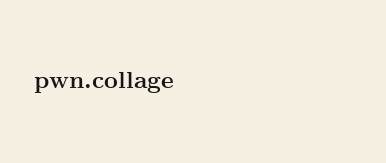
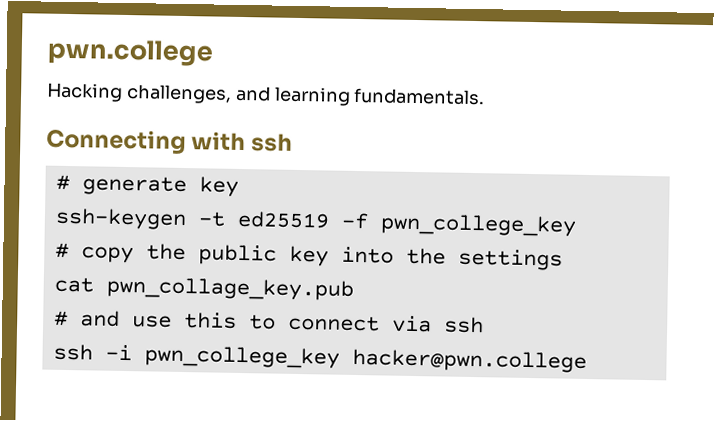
[34,72,174,93] pwn.collage -> [47,38,214,67] [46,82,486,106] [46,128,294,155] [55,174,239,197] [54,207,577,237] [54,242,563,271] [53,276,354,301] [53,310,484,334] [52,343,587,373] pwn.college // Hacking challenges, and learning fundamentals. // Connecting with ssh // # generate key // ssh-keygen -t ed25519 -f pwn_college_key // # copy the public key into the settings // cat pwn_collage_key.pub // # and use this to connect via ssh // ssh -i pwn_college_key hacker@pwn.college

